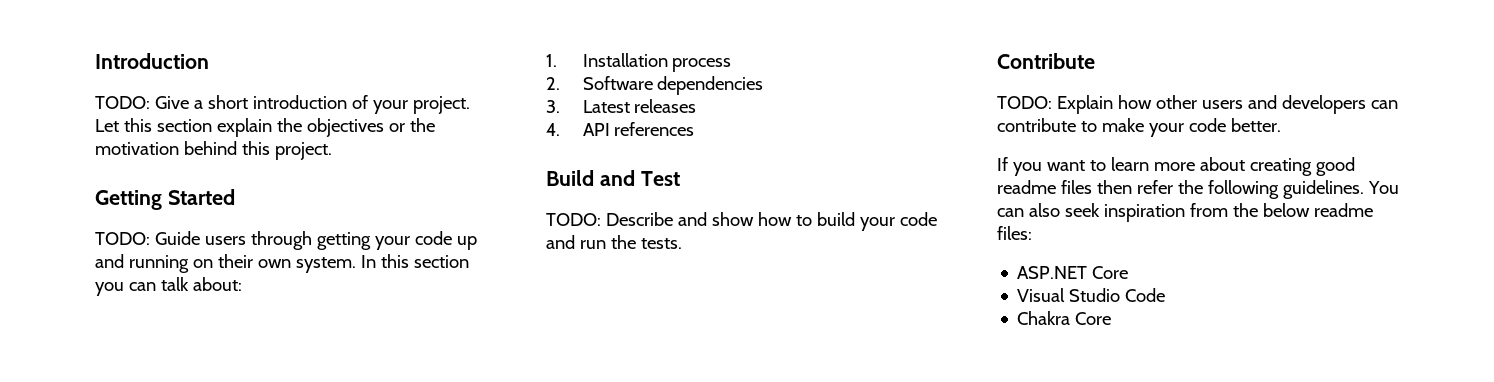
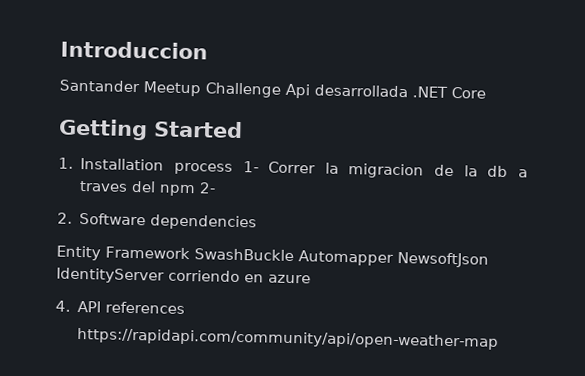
[95,53,209,69] [95,95,470,114] [95,118,435,137] [95,141,332,160] [95,189,235,210] [95,231,477,250] [95,254,469,273] [95,277,242,296] [546,53,732,72] [546,76,764,95] [546,99,697,113] [546,122,695,136] [546,170,680,186] [546,212,937,231] [546,235,682,249] [997,53,1095,69] [997,95,1398,114] [997,118,1281,137] [997,157,1355,176] [997,180,1399,199] [997,203,1373,222] [997,226,1032,240] [1017,266,1129,279] [1017,288,1166,302] [1017,311,1112,325] Introduction // TODO: Give a short introduction of your project. Let this section explain the objectives or the motivation behind this project. // Getting Started // TODO: Guide users through getting your code up and running on their own system. In this section you can talk about: // 1. Installation process // 2. Software dependencies // 3. Latest releases // 4. API references // Build and Test // TODO: Describe and show how to build your code and run the tests. // Contribute // TODO: Explain how other users and developers can contribute to make your code better. // If you want to learn more about creating good readme files then refer the following guidelines. You can also seek inspiration from the below readme files: // ASP.NET Core // Visual Studio Code // Chakra Core -> [60,40,208,60] [59,79,486,99] [58,118,243,141] [58,157,529,179] [79,180,217,197] [57,212,258,231] [56,245,489,268] [56,267,311,284] [55,300,186,315] [76,327,499,350] Introduccion // Santander Meetup Challenge Api desarrollada .NET Core // Getting Started // 1. Installation process 1- Correr la migracion de la db a traves del npm 2- // 2. Software dependencies // Entity Framework SwashBuckle Automapper NewsoftJson IdentityServer corriendo en azure // 4. API references // https://rapidapi.com/community/api/open-weather-map

